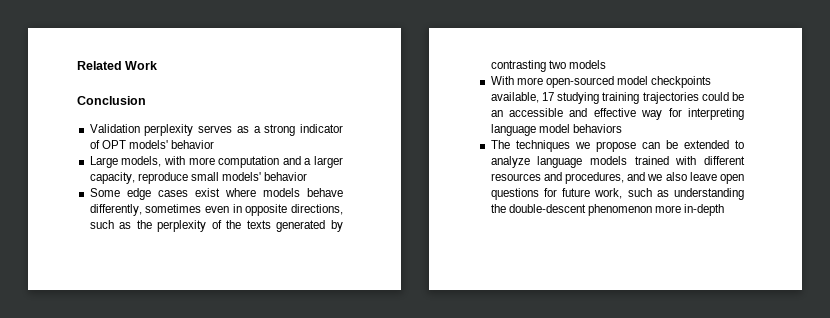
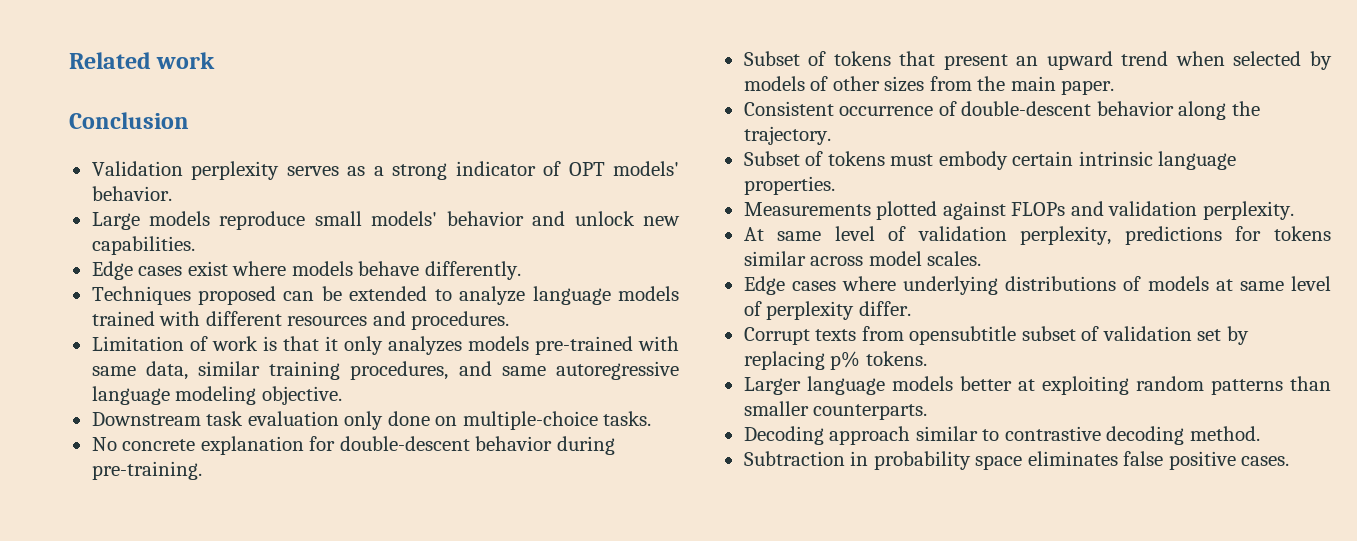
[125,61,158,70] Work -> [156,52,216,69] work
[170,140,214,149] behavior -> [91,186,172,201] behavior.
[121,156,343,168] [89,172,135,184] models, with more computation and a larger capacity, -> [148,211,210,226] models
[89,188,151,200] // Some edge -> [532,211,681,226] [91,236,195,255] [91,261,133,280] and unlock new capabilities. // Edge
[89,204,343,216] [89,220,343,232] [490,60,606,72] [490,76,712,88] [490,92,744,104] [490,108,744,120] [490,124,622,136] [490,140,636,152] differently, sometimes even in opposite directions, such as the perplexity of the texts generated by contrasting two models // With more open-sourced model checkpoints available, 17 studying training trajectories could be an accessible and effective way for interpreting language model behaviors // The techniques we propose -> [424,261,521,280] [91,286,276,305] differently. // Techniques proposed
[565,172,744,184] [490,188,744,200] [490,204,725,216] procedures, and we also leave open questions for future work, such as understanding the double-descent phenomenon more in-depth -> [411,311,510,330] [91,336,680,355] [91,361,679,380] [91,386,342,405] [91,411,652,430] [91,436,615,455] [91,461,202,480] [743,51,1332,70] [743,76,1115,95] [743,101,1260,120] [743,126,831,145] [743,151,1237,170] [743,176,835,195] [743,201,1294,220] [743,226,1331,245] [743,251,982,266] [743,276,1331,295] [743,301,911,320] [743,326,1249,345] [743,351,927,370] [743,376,1331,395] [743,401,928,420] [743,426,1260,445] [743,451,1290,470] procedures. // Limitation of work is that it only analyzes models pre-trained with same data, similar training procedures, and same autoregressive language modeling objective. // Downstream task evaluation only done on multiple-choice tasks. // No concrete explanation for double-descent behavior during pre-training. // Subset of tokens that present an upward trend when selected by models of other sizes from the main paper. // Consistent occurrence of double-descent behavior along the trajectory. // Subset of tokens must embody certain intrinsic language properties. // Measurements plotted against FLOPs and validation perplexity. // At same level of validation perplexity, predictions for tokens similar across model scales. // Edge cases where underlying distributions of models at same level of perplexity differ. // Corrupt texts from opensubtitle subset of validation set by replacing p% tokens. // Larger language models better at exploiting random patterns than smaller counterparts. // Decoding approach similar to contrastive decoding method. // Subtraction in probability space eliminates false positive cases.

